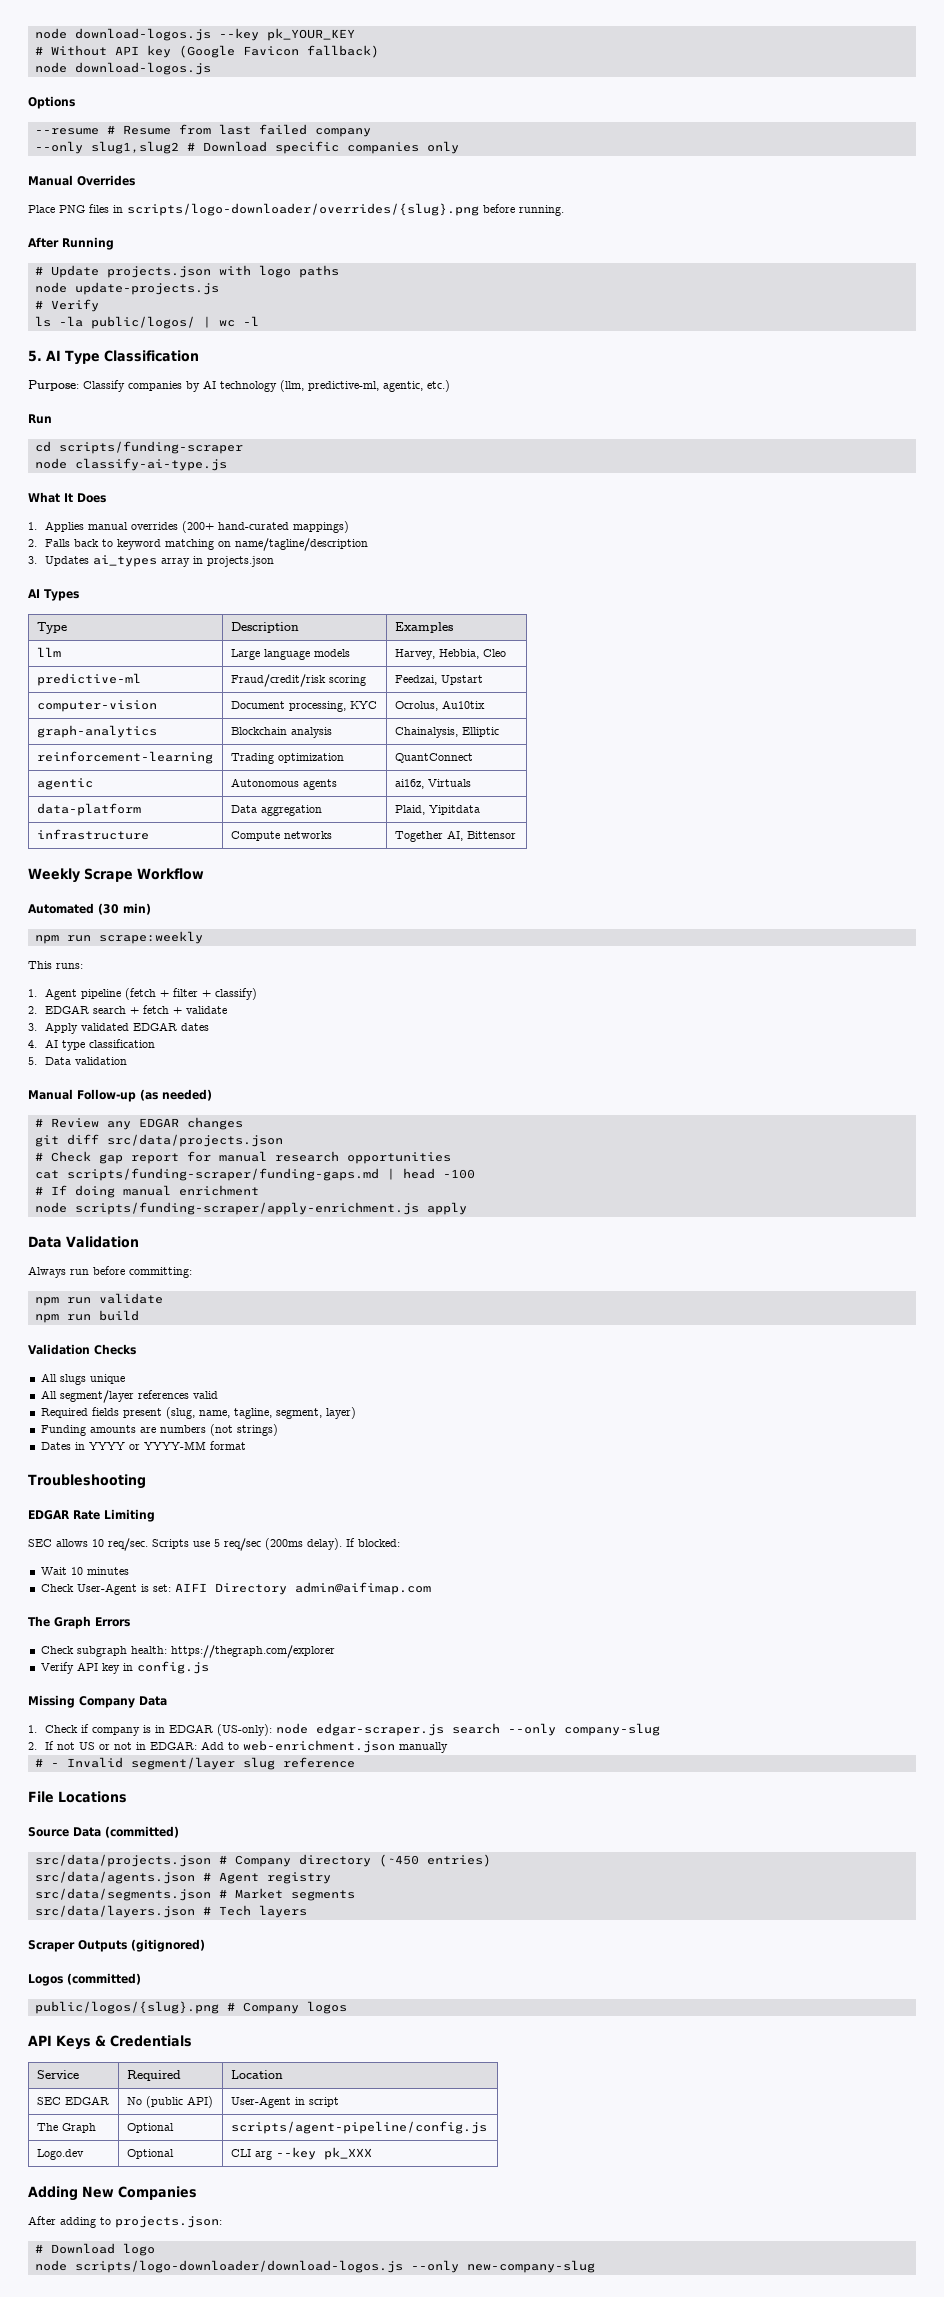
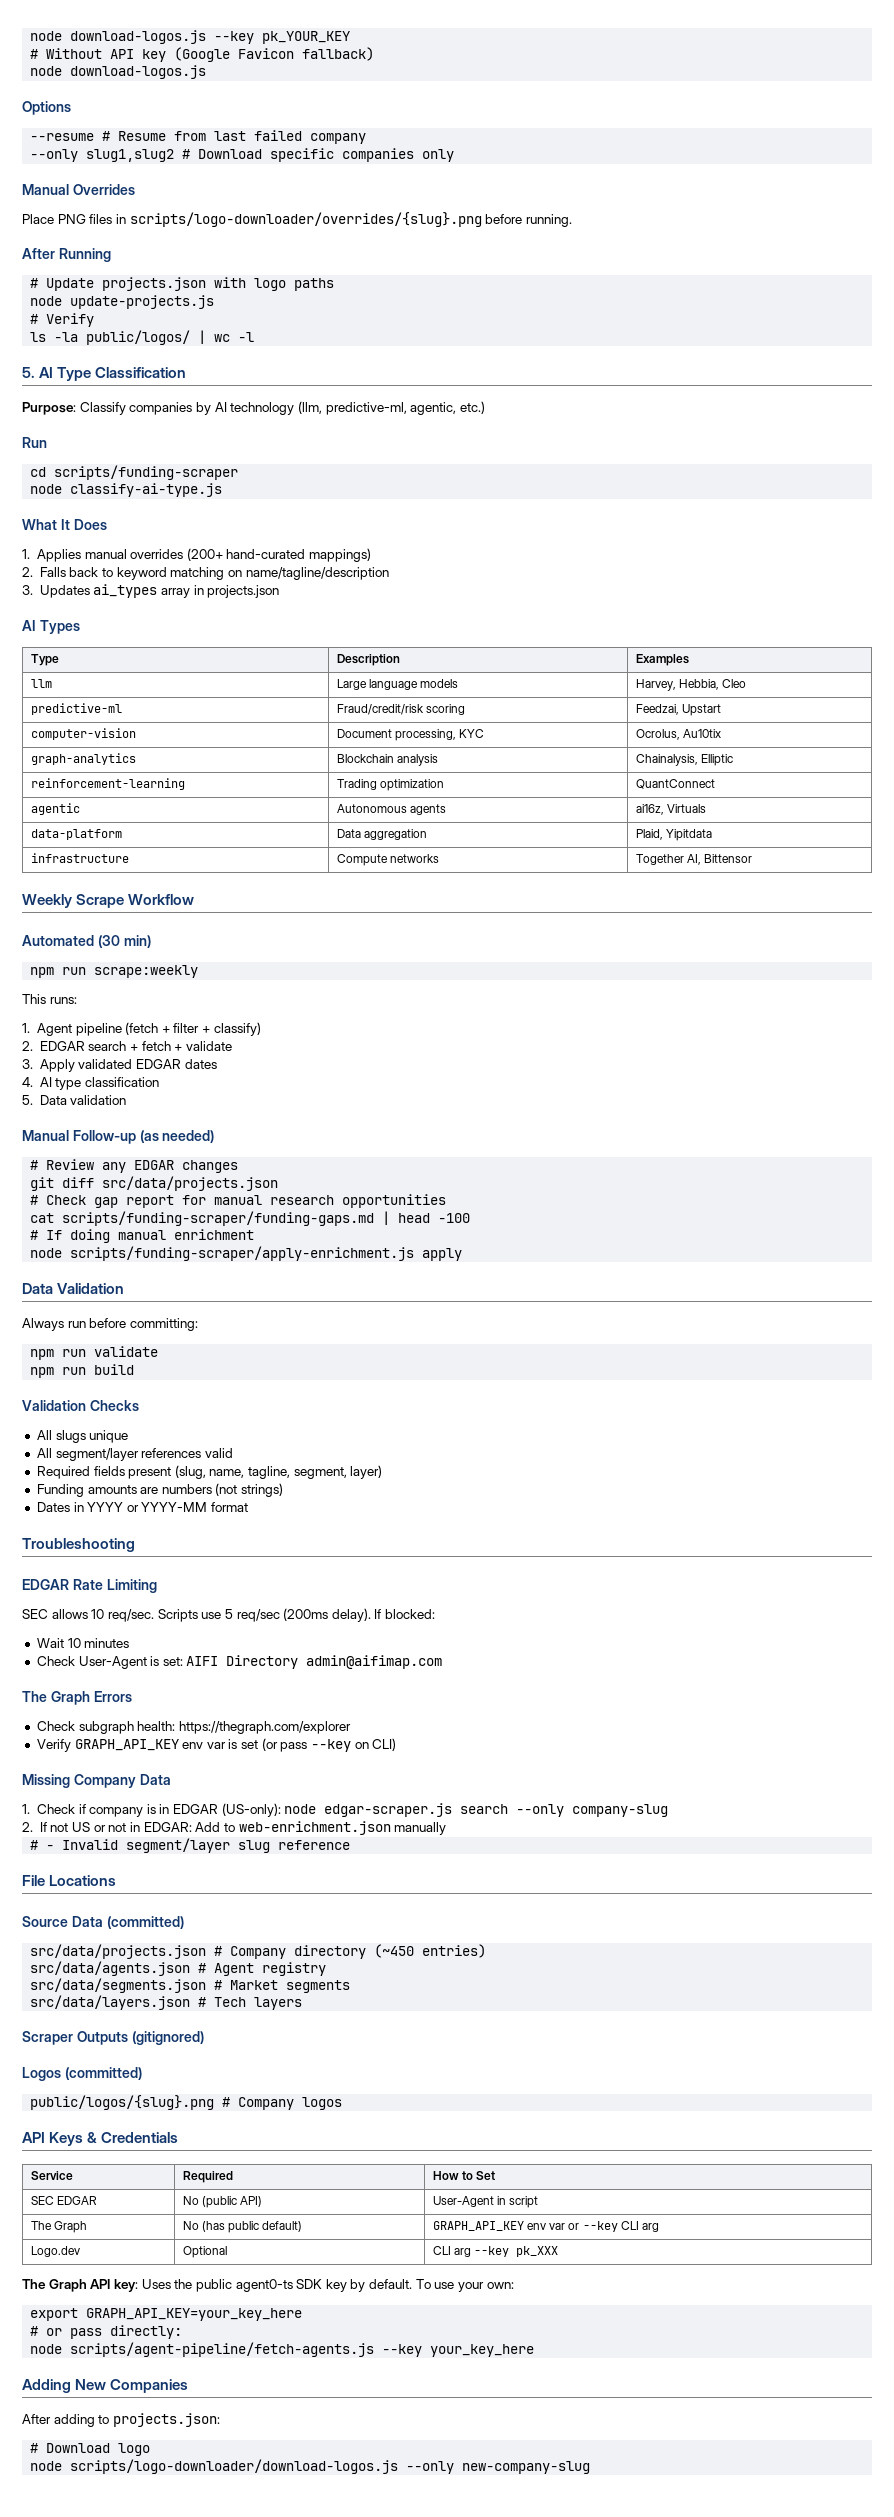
[76,1661,209,1674] API key in config.js -> [74,1738,397,1752] GRAPH_API_KEY env var is set (or pass --key on CLI)
[230,2070,283,2079] Location -> [432,2171,496,2180] How to Set
[126,2123,174,2133] [230,2121,487,2134] Optional | scripts/agent-pipeline/config.js -> [182,2221,303,2233] [432,2221,659,2232] No (has public default) | GRAPH_API_KEY env var or --key CLI arg
(372, 2153) none -> [22,2279,514,2292] [30,2308,303,2321] [30,2325,183,2339] [30,2342,535,2357] // The Graph API key: Uses the public agent0-ts SDK key by default. To use your own: // export GRAPH_API_KEY=your_key_here // # or pass directly: // node scripts/agent-pipeline/fetch-agents.js --key your_key_here

